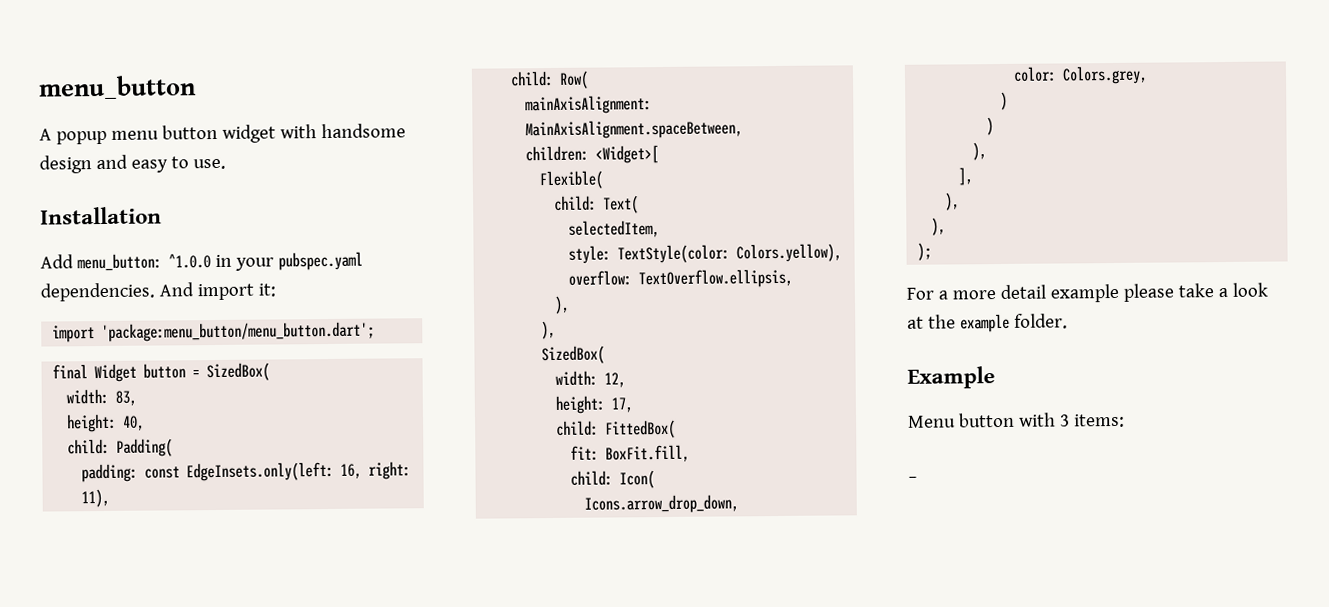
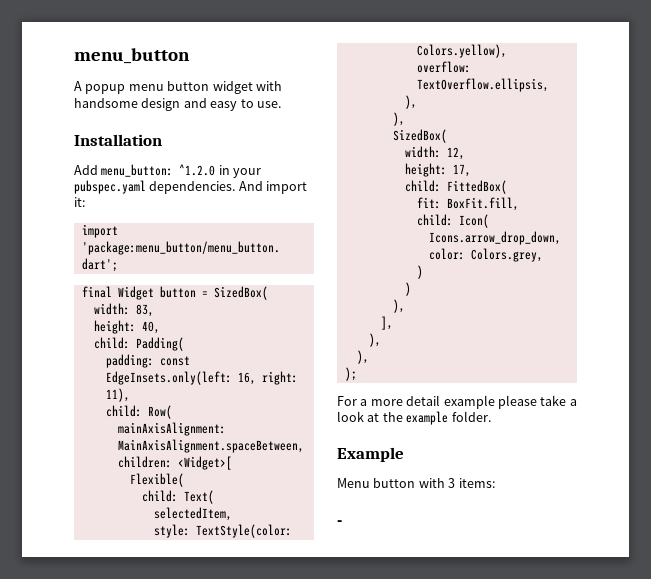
[167,253,211,269] ^1.0.0 -> [179,164,216,176] ^1.2.0

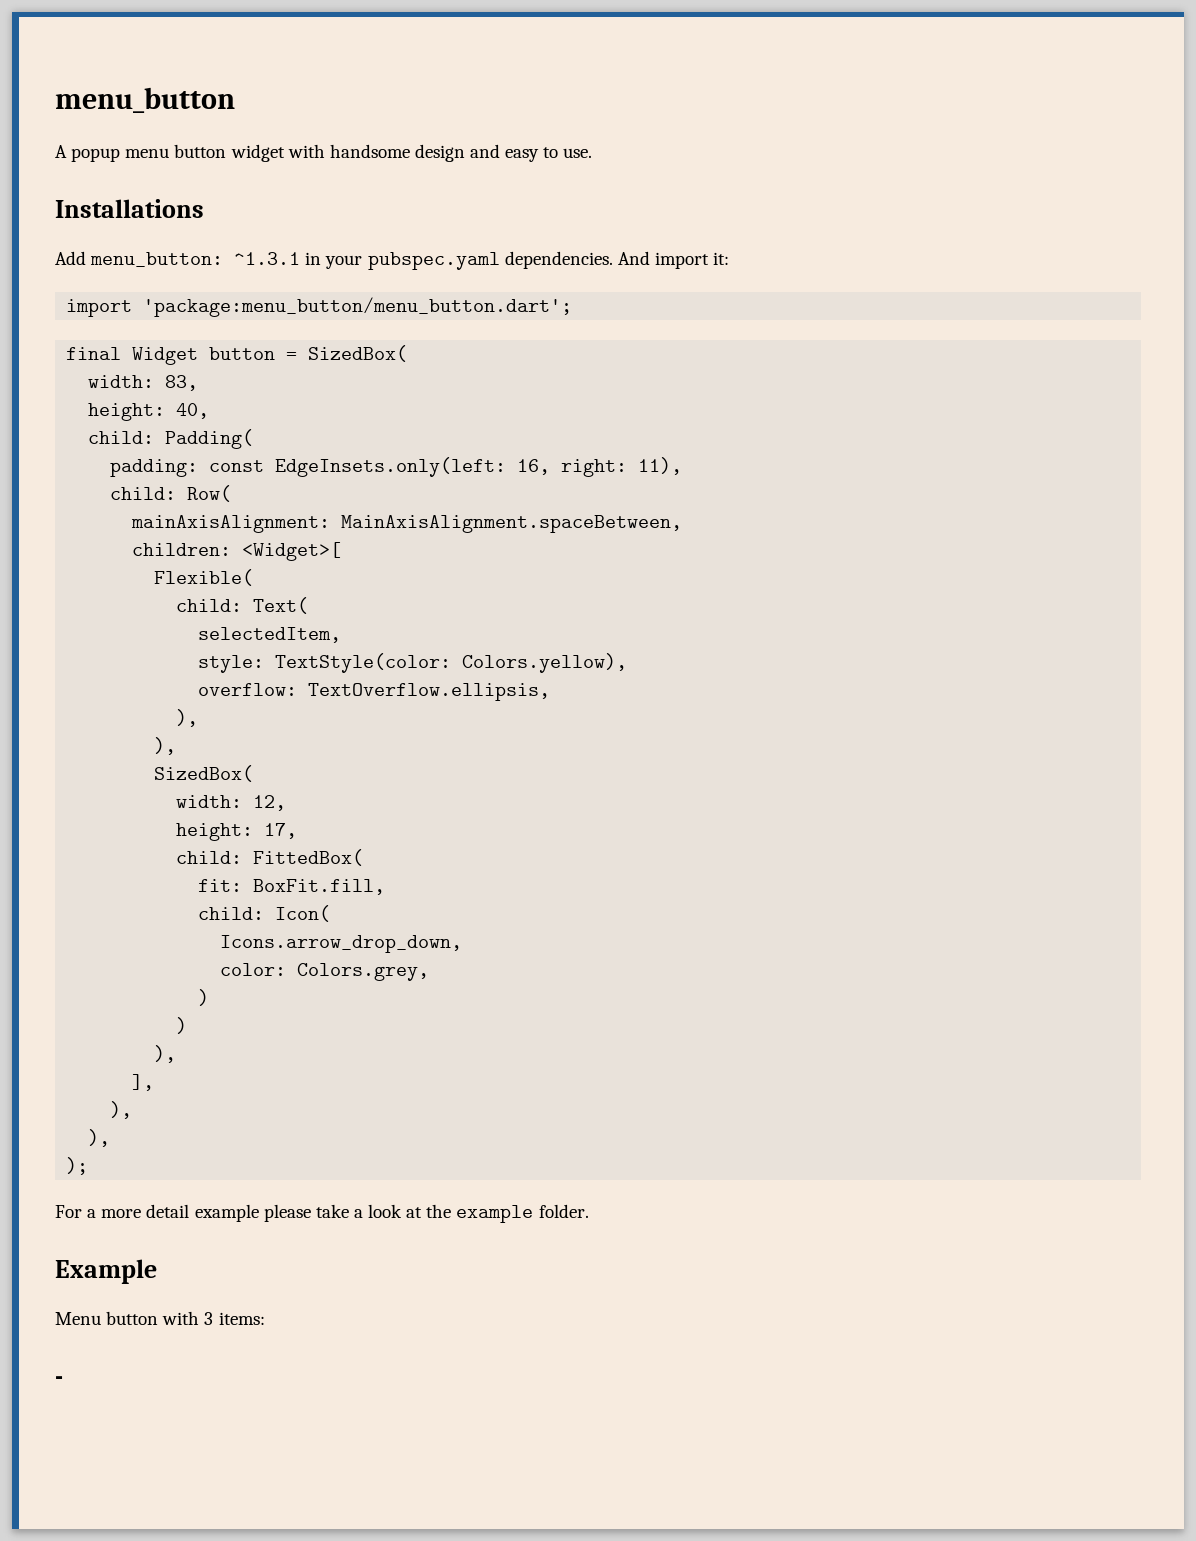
[74,134,162,146] Installation -> [55,199,204,218] Installations
[179,164,216,176] ^1.2.0 -> [234,252,301,265] ^1.3.1

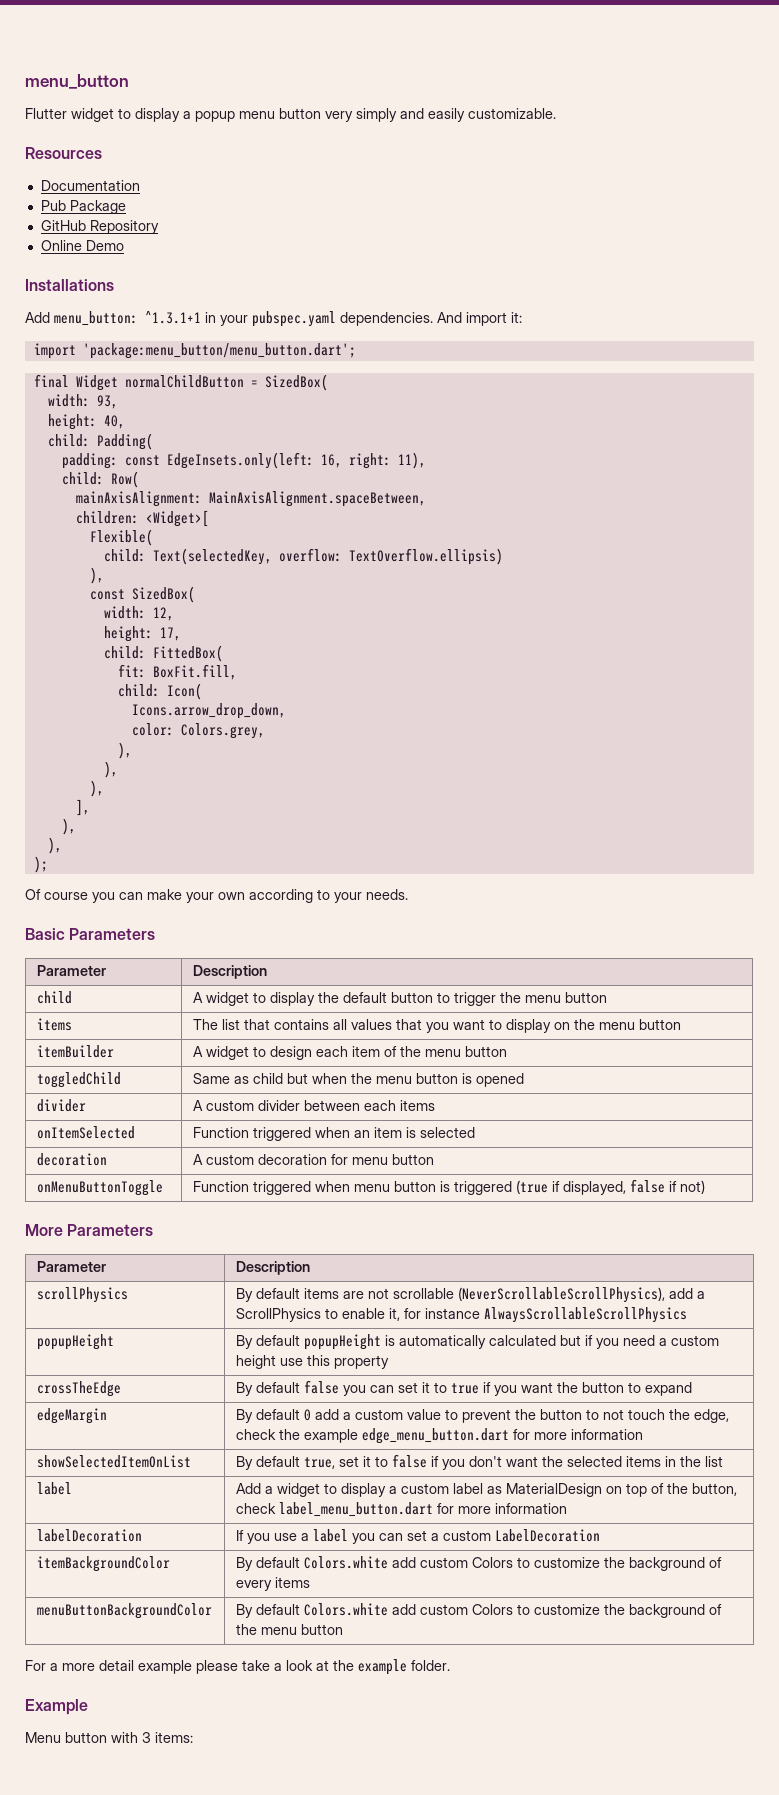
[55,144,593,162] A popup menu button widget with handsome design and easy to use. -> [25,108,556,122] [25,147,102,159] [40,180,140,191] [40,200,126,214] [40,220,159,234] [40,240,124,251] Flutter widget to display a popup menu button very simply and easily customizable. // Resources // Documentation // Pub Package // GitHub Repository // Online Demo
[234,252,301,265] ^1.3.1 -> [145,311,201,324] ^1.3.1+1
[209,347,276,360] button -> [124,375,244,388] normalChildButton
[165,375,199,391] 83, -> [96,395,118,409] 93,
[253,597,309,614] [198,627,342,643] [198,653,628,673] [198,683,551,701] [176,709,199,727] [154,737,177,755] Text( // selectedItem, // style: TextStyle(color: Colors.yellow), // overflow: TextOverflow.ellipsis, // ), // ), // -> [152,548,503,565] [89,567,104,584] [89,589,125,600] Text(selectedKey, overflow: TextOverflow.ellipsis) // ), // const
[198,989,210,1006] [176,1017,188,1034] ) // ) -> [117,742,132,759] [103,761,118,778] ), // ),
(89, 1166) none -> [25,889,408,903] [25,928,156,940] [36,965,106,976] [192,965,267,979] [36,991,72,1004] [192,992,607,1006] [36,1018,72,1031] [192,1019,681,1033] [36,1045,114,1058] [192,1046,507,1060] [36,1072,121,1088] [192,1073,524,1087] [36,1099,86,1112] [192,1100,435,1111] [36,1126,135,1139] [192,1127,475,1141] [36,1153,107,1166] [192,1154,434,1165] [36,1180,163,1196] [192,1179,705,1195] [25,1224,154,1236] [36,1261,106,1272] [235,1261,310,1275] [36,1287,128,1303] [235,1287,705,1303] [235,1307,687,1323] [36,1334,114,1350] [235,1334,719,1350] [235,1355,389,1369] [36,1381,121,1397] [235,1380,692,1396] [36,1408,107,1424] [235,1409,729,1423] [235,1428,643,1444] [36,1455,191,1468] [235,1454,723,1470] [36,1482,72,1495] [235,1483,737,1497] [235,1502,567,1517] [36,1529,142,1542] [235,1529,600,1544] [36,1556,170,1572] [235,1556,722,1571] [235,1577,310,1591] [36,1603,212,1619] [235,1603,722,1618] [235,1624,343,1635] // Of course you can make your own according to your needs. // Basic Parameters // Parameter | Description // child | A widget to display the default button to trigger the menu button // items | The list that contains all values that you want to display on the menu button // itemBuilder | A widget to design each item of the menu button // toggledChild | Same as child but when the menu button is opened // divider | A custom divider between each items // onItemSelected | Function triggered when an item is selected // decoration | A custom decoration for menu button // onMenuButtonToggle | Function triggered when menu button is triggered (true if displayed, false if not) // More Parameters // Parameter | Description // scrollPhysics | By default items are not scrollable (NeverScrollableScrollPhysics), add a ScrollPhysics to enable it, for instance AlwaysScrollableScrollPhysics // popupHeight | By default popupHeight is automatically calculated but if you need a custom height use this property // crossTheEdge | By default false you can set it to true if you want the button to expand // edgeMargin | By default 0 add a custom value to prevent the button to not touch the edge, check the example edge_menu_button.dart for more information // showSelectedItemOnList | By default true, set it to false if you don't want the selected items in the list // label | Add a widget to display a custom label as MaterialDesign on top of the button, check label_menu_button.dart for more information // labelDecoration | If you use a label you can set a custom LabelDecoration // itemBackgroundColor | By default Colors.white add custom Colors to customize the background of every items // menuButtonBackgroundColor | By default Colors.white add custom Colors to customize the background of the menu button
[55,1376,63,1385] // - -> (193, 1737) none

